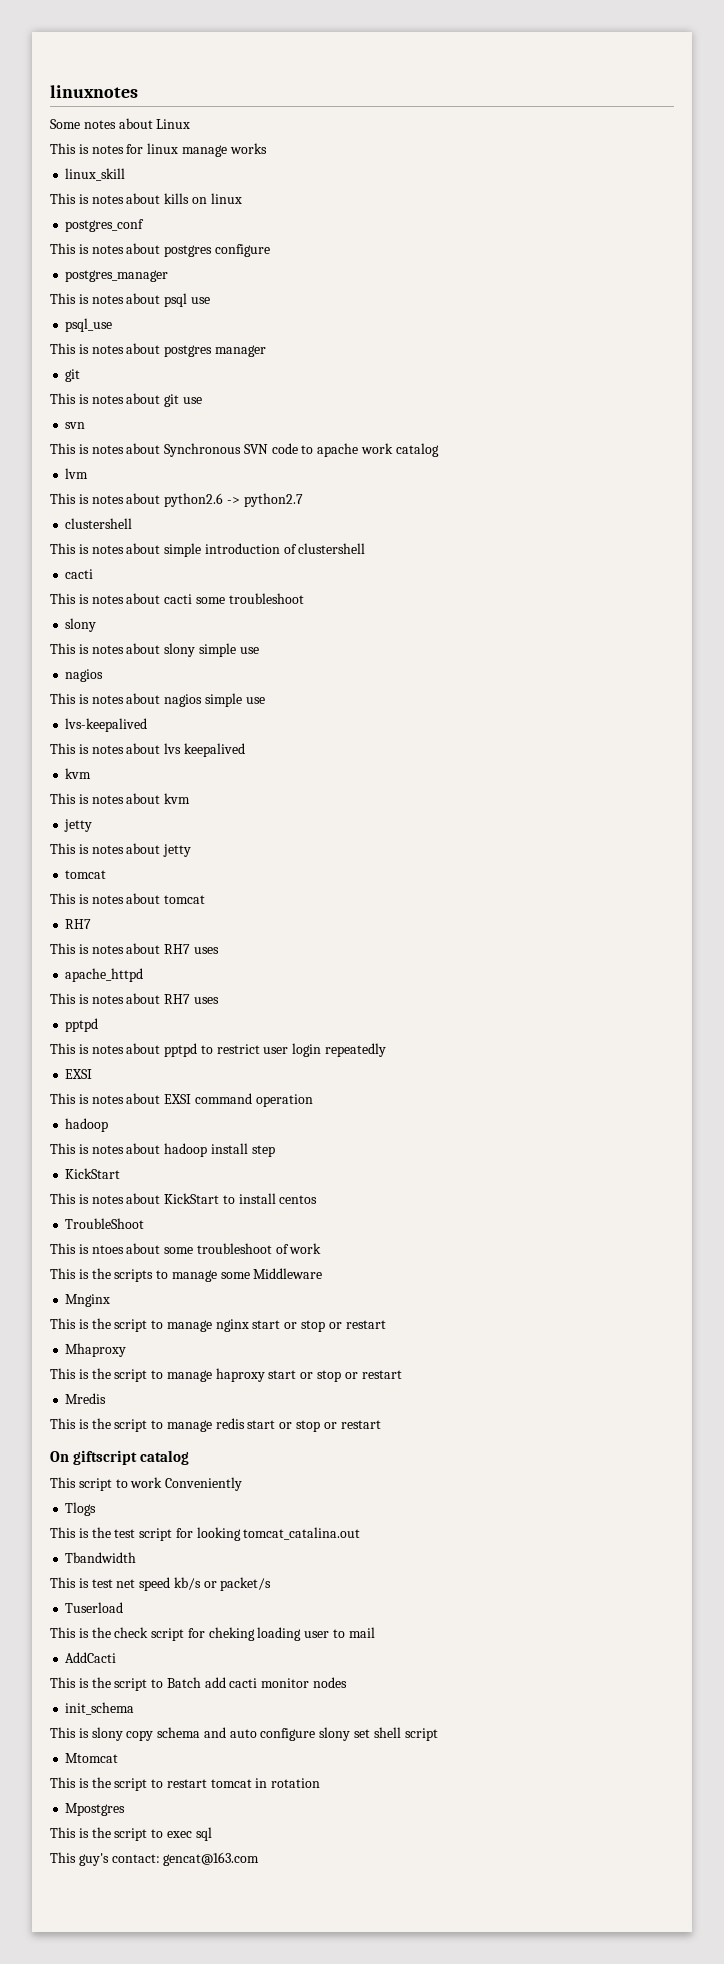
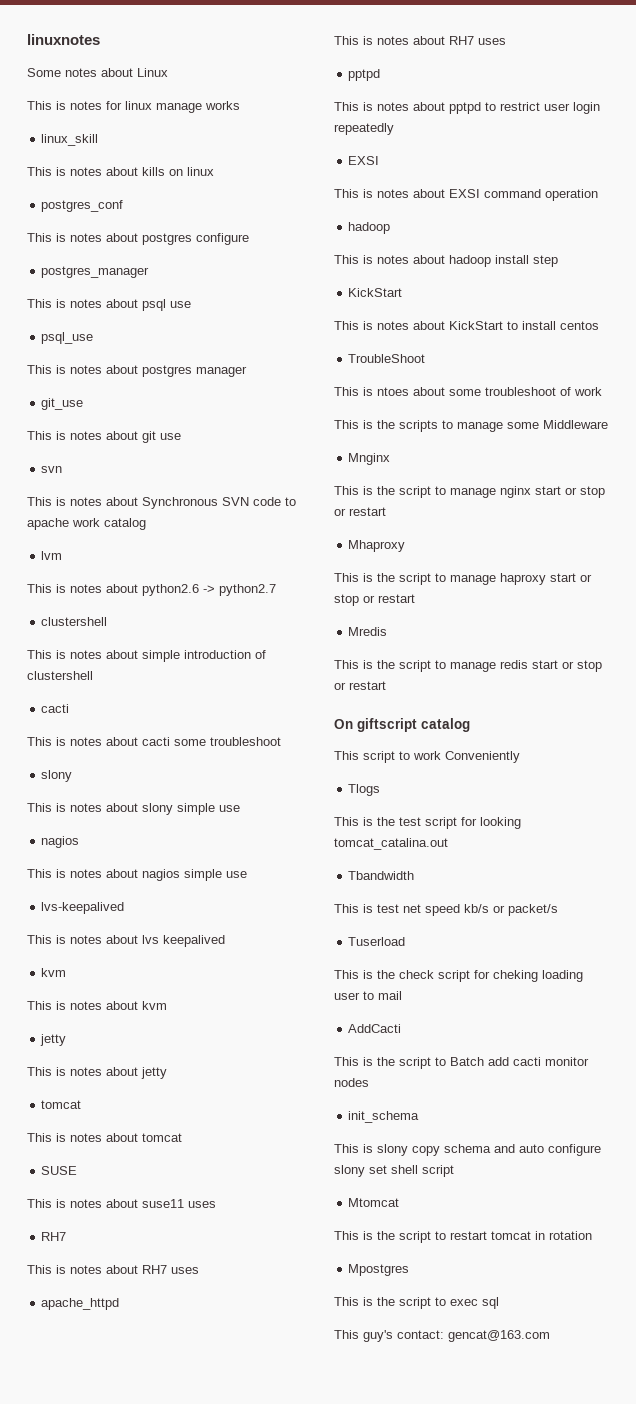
[65,369,81,382] git -> [41,398,84,410] git_use
(206, 899) none -> [41,1166,78,1175] [27,1199,216,1208] // SUSE // This is notes about suse11 uses

